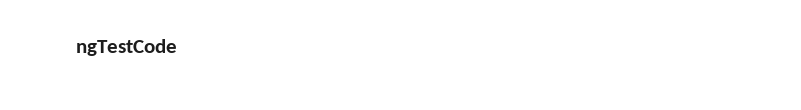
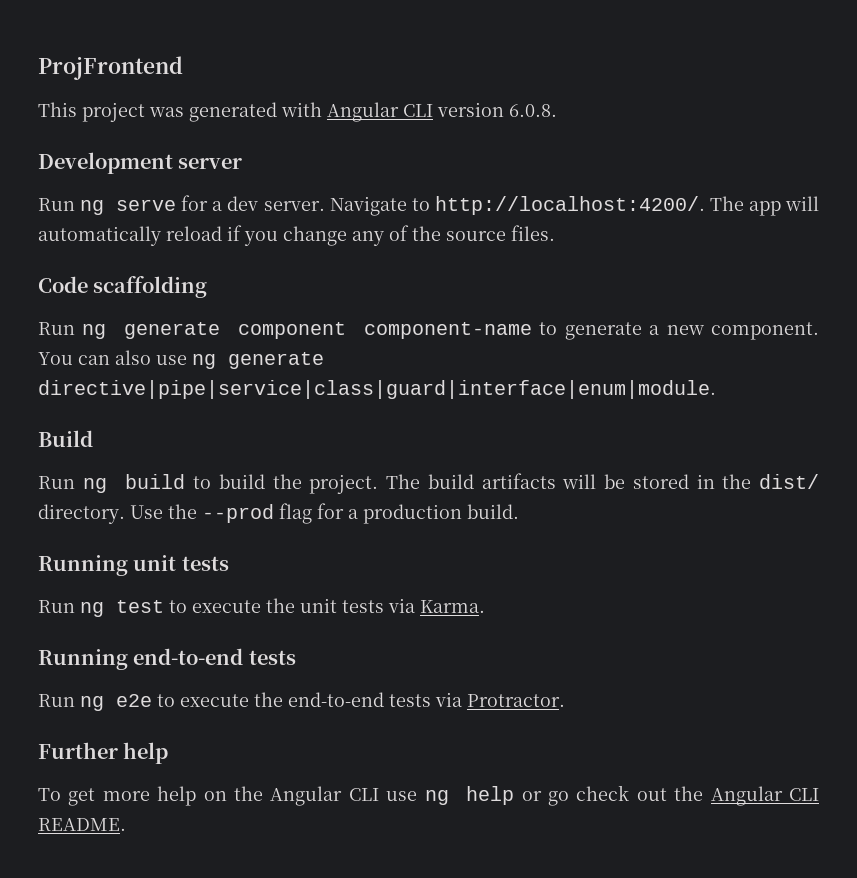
[76,39,177,56] ngTestCode -> [38,56,183,80] [38,102,557,122] [38,152,243,174] [38,195,819,216] [38,225,555,246] [38,276,208,298] [38,322,819,340] [38,350,324,369] [38,380,716,399] [38,430,93,447] [38,473,820,494] [38,503,519,524] [38,555,229,576] [38,598,485,617] [38,648,296,670] [38,692,565,711] [38,742,169,764] [38,785,820,806] [38,818,126,831] ProjFrontend // This project was generated with Angular CLI version 6.0.8. // Development server // Run ng serve for a dev server. Navigate to http://localhost:4200/. The app will automatically reload if you change any of the source files. // Code scaffolding // Run ng generate component component-name to generate a new component. You can also use ng generate directive|pipe|service|class|guard|interface|enum|module. // Build // Run ng build to build the project. The build artifacts will be stored in the dist/ directory. Use the --prod flag for a production build. // Running unit tests // Run ng test to execute the unit tests via Karma. // Running end-to-end tests // Run ng e2e to execute the end-to-end tests via Protractor. // Further help // To get more help on the Angular CLI use ng help or go check out the Angular CLI README.

